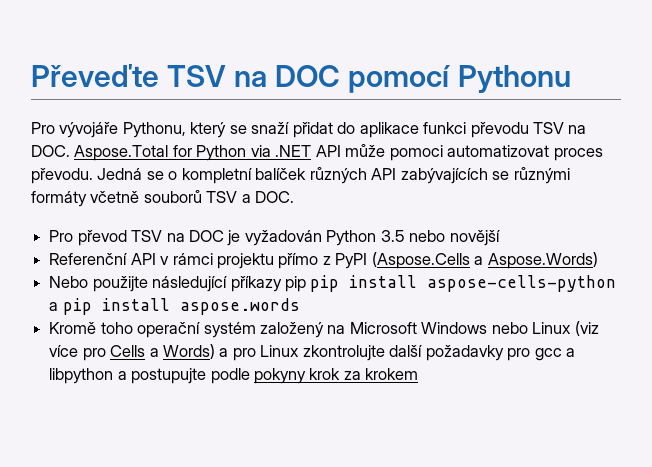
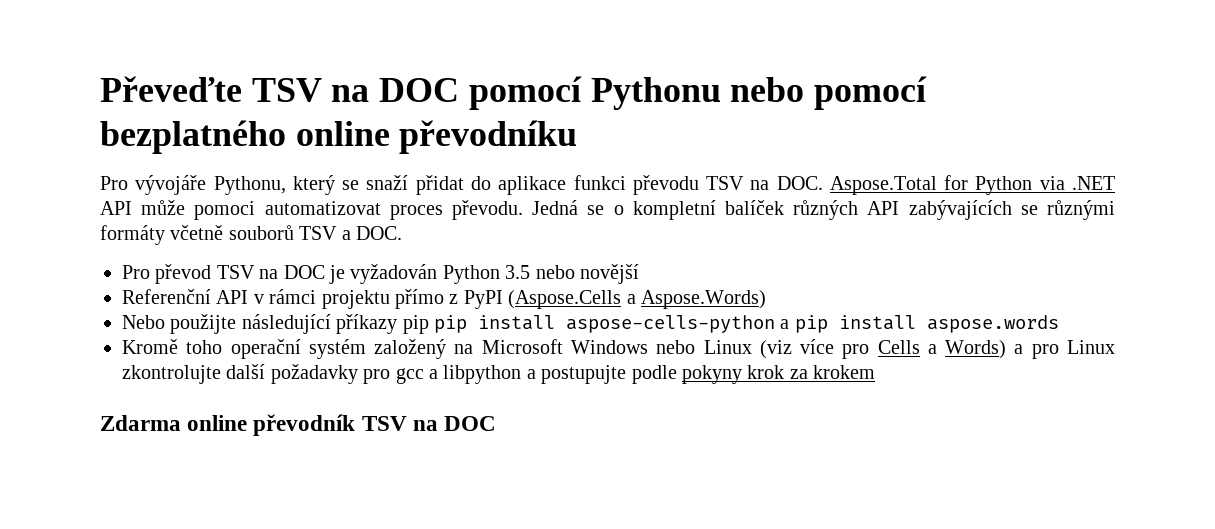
(571, 79) none -> [730,76,928,110] [100,120,578,154] nebo pomocí bezplatného online převodníku
(419, 374) none -> [100,414,497,436] // Zdarma online převodník TSV na DOC

